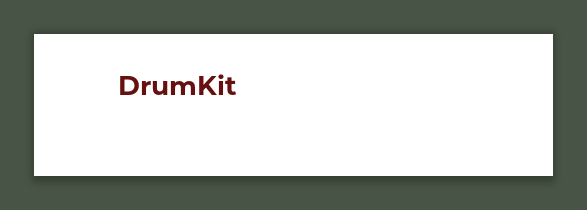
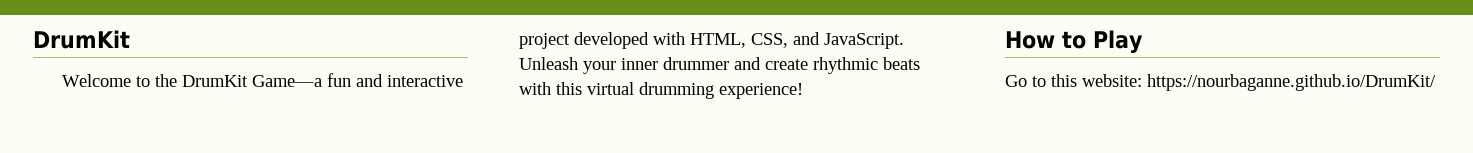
[118,74,237,95] DrumKit -> [33,30,130,49] [62,73,464,87] [519,32,904,49] [519,57,920,74] [519,82,803,99] [1005,30,1143,53] [1005,74,1436,91] DrumKit // Welcome to the DrumKit Game—a fun and interactive project developed with HTML, CSS, and JavaScript. Unleash your inner drummer and create rhythmic beats with this virtual drumming experience! // How to Play // Go to this website: https://nourbaganne.github.io/DrumKit/

